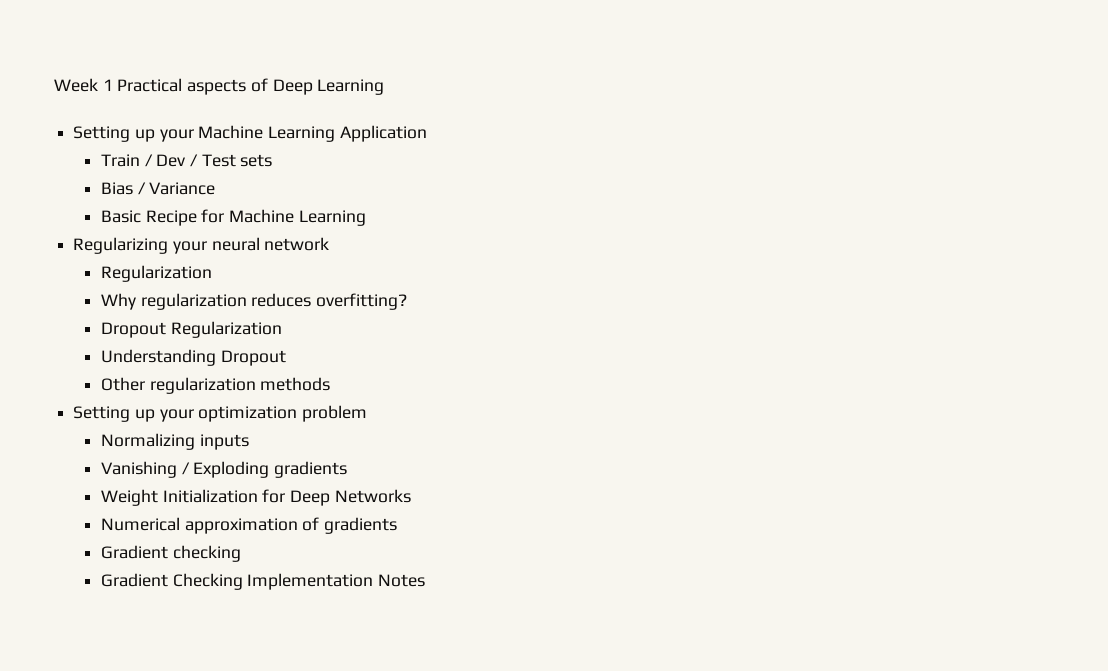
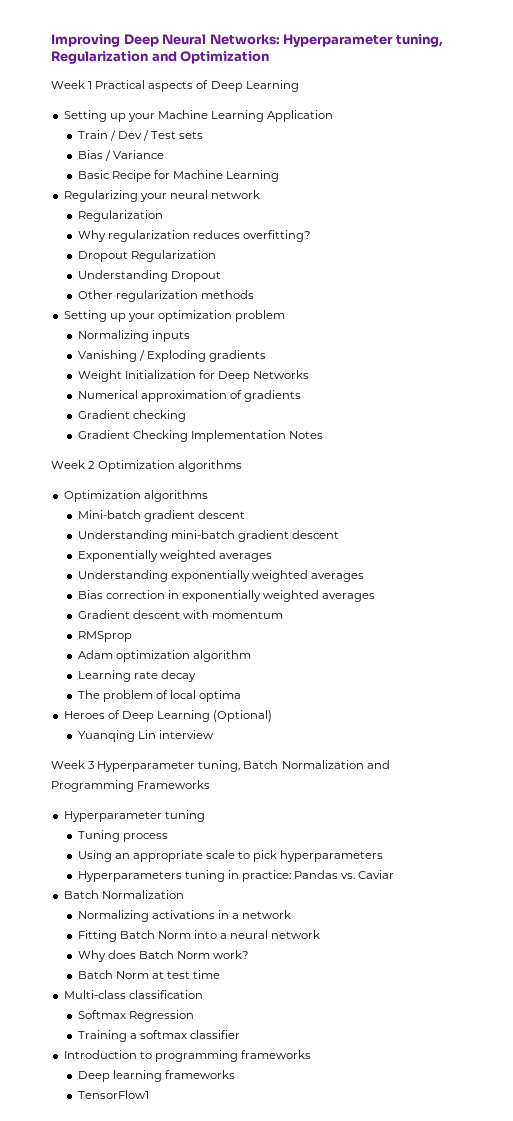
(54, 85) none -> [51,34,443,47] [51,51,270,64] Improving Deep Neural Networks: Hyperparameter tuning, Regularization and Optimization //
(425, 580) none -> [51,460,243,472] [63,490,208,502] [77,510,245,522] [77,530,339,542] [77,550,272,562] [77,570,364,582] [77,590,376,602] [77,610,283,619] [77,631,132,642] [77,650,251,662] [77,670,196,682] [77,690,242,702] [63,710,273,722] [77,730,214,742] [51,760,390,772] [51,780,211,792] [63,810,205,822] [77,830,168,842] [77,850,384,862] [77,870,395,882] [63,890,184,899] [77,910,292,922] [77,930,321,942] [77,950,250,962] [77,970,221,979] [63,990,203,999] [77,1010,194,1022] [77,1030,240,1042] [63,1050,311,1062] [77,1070,235,1082] [77,1090,149,1099] // Week 2 Optimization algorithms // Optimization algorithms // Mini-batch gradient descent // Understanding mini-batch gradient descent // Exponentially weighted averages // Understanding exponentially weighted averages // Bias correction in exponentially weighted averages // Gradient descent with momentum // RMSprop // Adam optimization algorithm // Learning rate decay // The problem of local optima // Heroes of Deep Learning (Optional) // Yuanqing Lin interview // Week 3 Hyperparameter tuning, Batch Normalization and Programming Frameworks // Hyperparameter tuning // Tuning process // Using an appropriate scale to pick hyperparameters // Hyperparameters tuning in practice: Pandas vs. Caviar // Batch Normalization // Normalizing activations in a network // Fitting Batch Norm into a neural network // Why does Batch Norm work? // Batch Norm at test time // Multi-class classification // Softmax Regression // Training a softmax classifier // Introduction to programming frameworks // Deep learning frameworks // TensorFlow1

